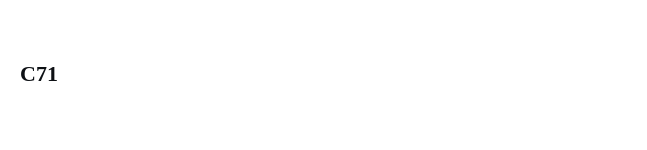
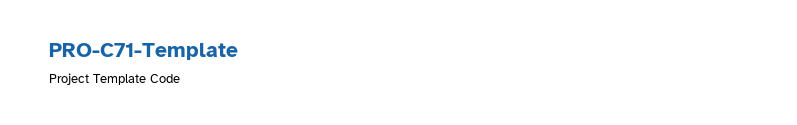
[20,67,58,81] C71 -> [49,43,238,60] [49,73,180,85] PRO-C71-Template // Project Template Code

